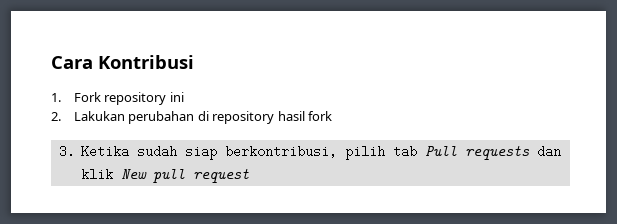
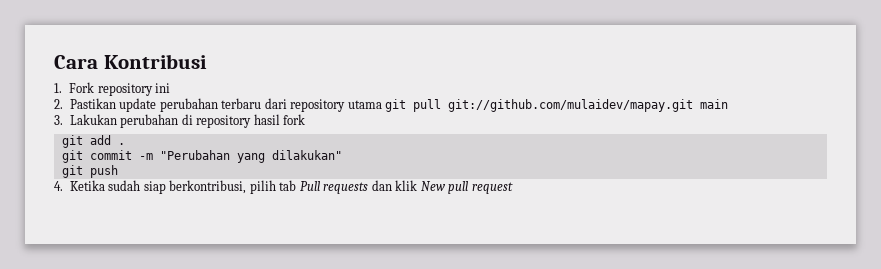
(61, 116) none -> [69,98,729,112] [54,115,63,125] Pastikan update perubahan terbaru dari repository utama git pull git://github.com/mulaidev/mapay.git main // 3.
[58,145,75,158] 3. -> [61,135,125,148] [61,150,342,163] [61,165,118,178] [54,181,63,191] git add . // git commit -m "Perubahan yang dilakukan" // git push // 4.

